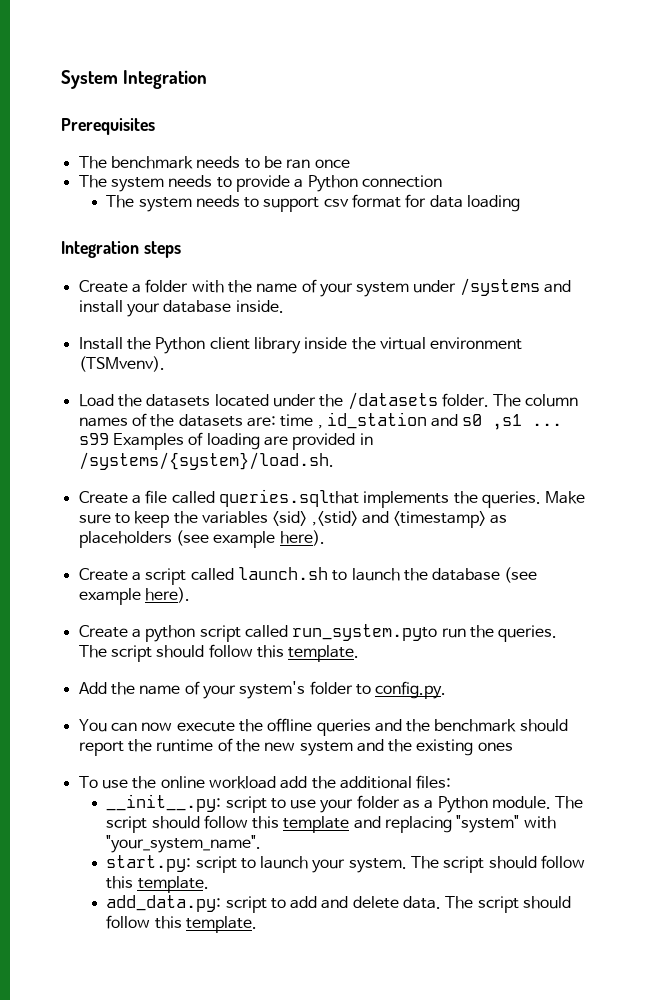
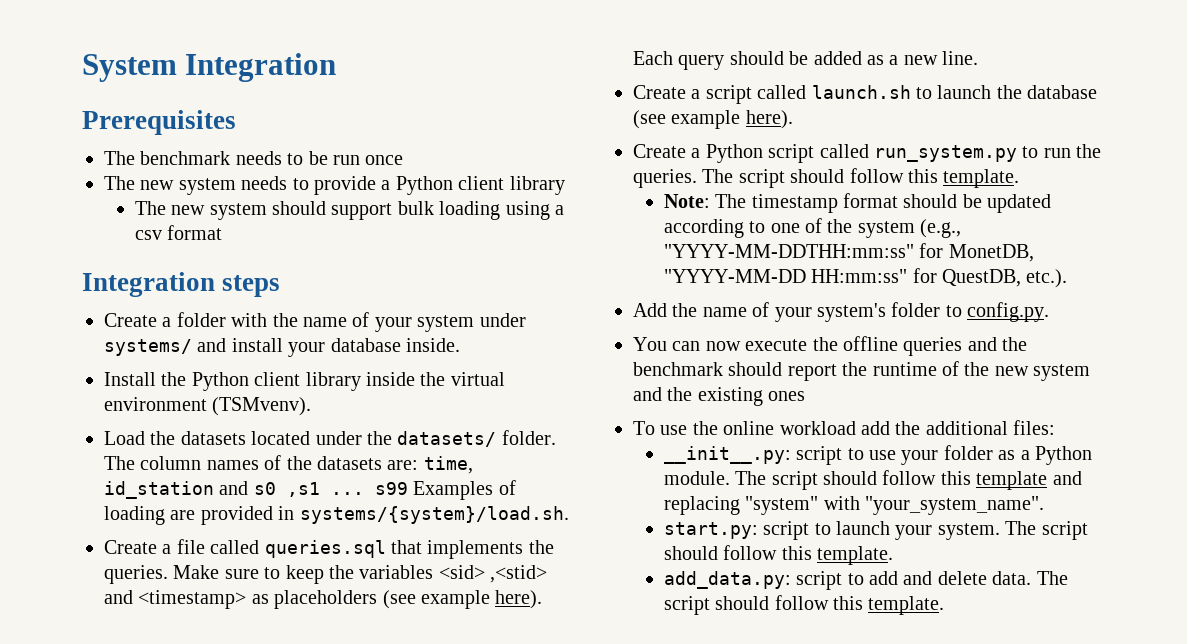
[286,159,311,169] ran -> [333,155,360,165] run
(107, 181) none -> [140,180,175,190] new
[361,175,442,188] [106,195,320,212] connection // The system needs to support -> [458,176,565,195] [134,201,565,220] client library // The new system should support bulk loading using a
[405,194,521,212] for data loading -> (223, 232) none
[459,278,540,296] /systems -> [104,339,192,356] systems/
[347,392,438,410] /datasets -> [397,431,497,447] datasets/
[280,414,323,429] time , -> [423,456,473,474] time,
[78,452,334,470] /systems/{system}/load.sh. -> [299,506,569,524] systems/{system}/load.sh.
[218,489,359,507] queries.sqlthat -> [264,540,422,558] queries.sql that
(325, 538) none -> [633,51,979,70] Each query should be added as a new line.
[145,624,438,642] python script called run_system.pyto -> [705,144,1039,163] Python script called run_system.py to
(360, 653) none -> [663,193,1052,213] [663,218,962,238] [663,243,1034,262] [663,268,1068,288] // Note: The timestamp format should be updated according to one of the system (e.g., "YYYY-MM-DDTHH:mm:ss" for MonetDB, "YYYY-MM-DD HH:mm:ss" for QuestDB, etc.).

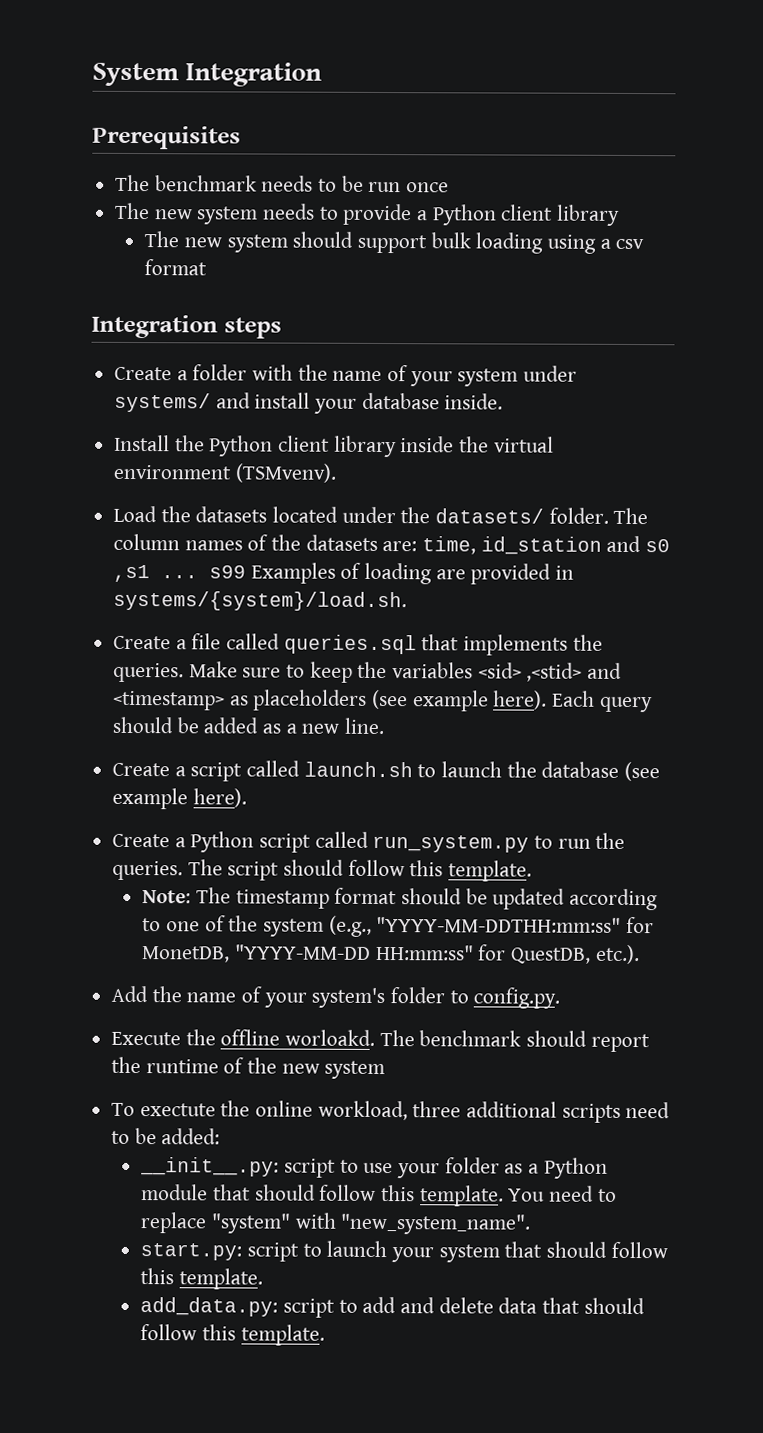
[633,336,1028,356] You can now execute the offline queries and the -> [111,1029,415,1047] Execute the offline worloakd. The
[633,387,806,406] and the existing ones -> (386, 1070) none
[660,425,688,435] use -> [139,1103,216,1117] exectute
[779,420,1056,435] workload add the additional files: -> [317,1100,671,1123] [111,1128,221,1145] workload, three additional scripts need to be added:
[663,470,1082,490] [663,496,740,515] module. The script should follow this template and replacing -> [141,1184,617,1207] [140,1212,208,1234] module that should follow this template. You need to replace
[865,496,1045,515] "your_system_name". -> [340,1213,532,1235] "new_system_name".
[937,521,1088,540] system. The script -> [438,1241,543,1263] system that
[992,571,1068,585] [663,596,710,615] data. The script -> [498,1297,580,1314] data that

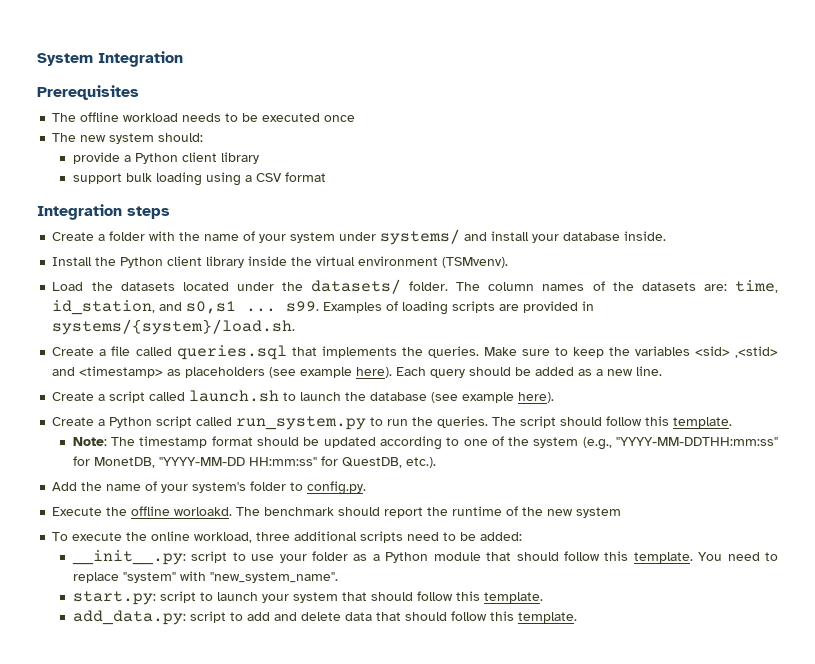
[154,175,257,192] benchmark -> [80,112,179,122] offline workload
[368,181,402,193] run -> [262,113,321,122] executed
[262,203,339,220] needs to -> [158,133,204,142] should: //
[144,231,354,253] The new system should -> (259, 158) none
[615,238,645,250] csv -> [255,173,282,182] CSV
[480,535,671,555] [113,564,247,583] id_station and s0 ,s1 ... s99 -> [52,300,320,315] id_station, and s0,s1 ... s99.
(433, 573) none -> [452,301,496,313] scripts
[139,1103,216,1117] exectute -> [72,532,123,541] execute

